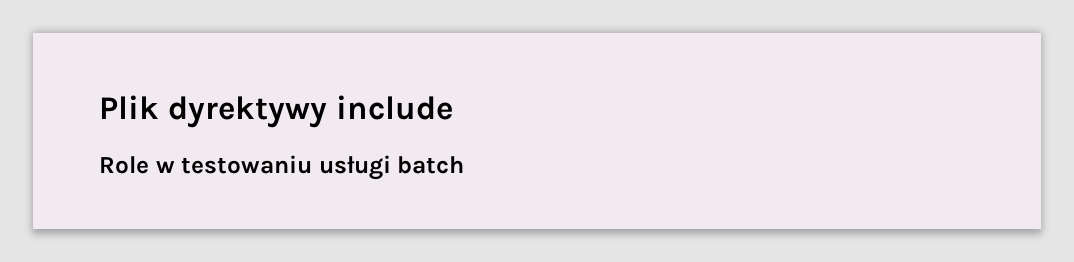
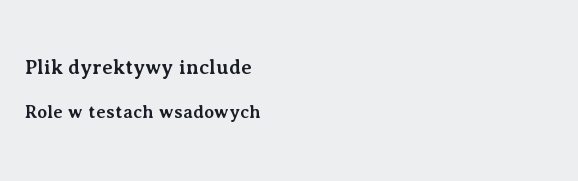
[181,155,465,180] testowaniu usługi batch -> [88,105,261,122] testach wsadowych

